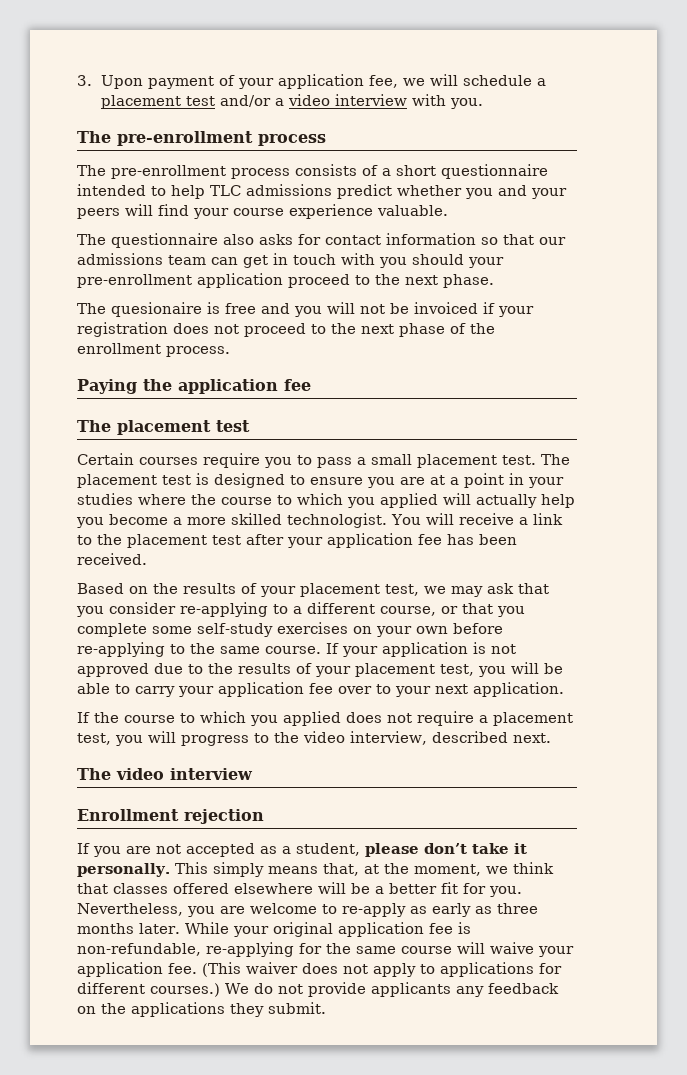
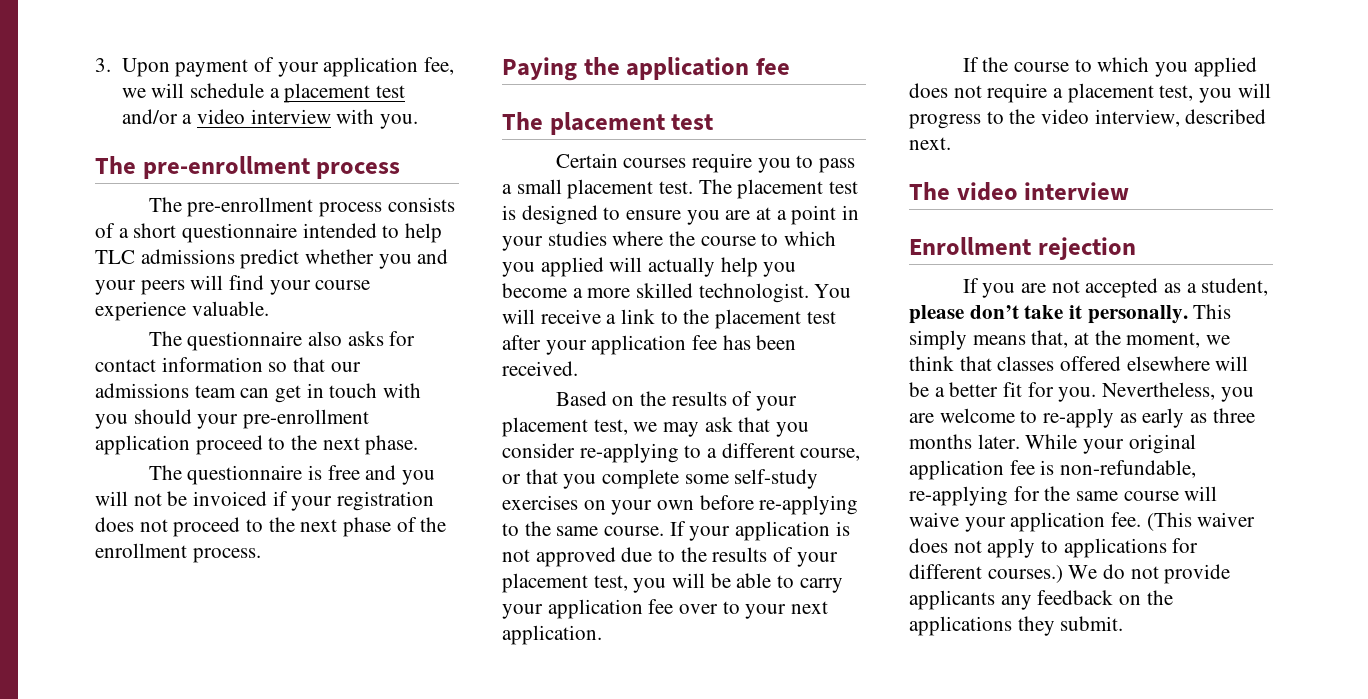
[111,302,202,317] quesionaire -> [187,465,303,485] questionnaire

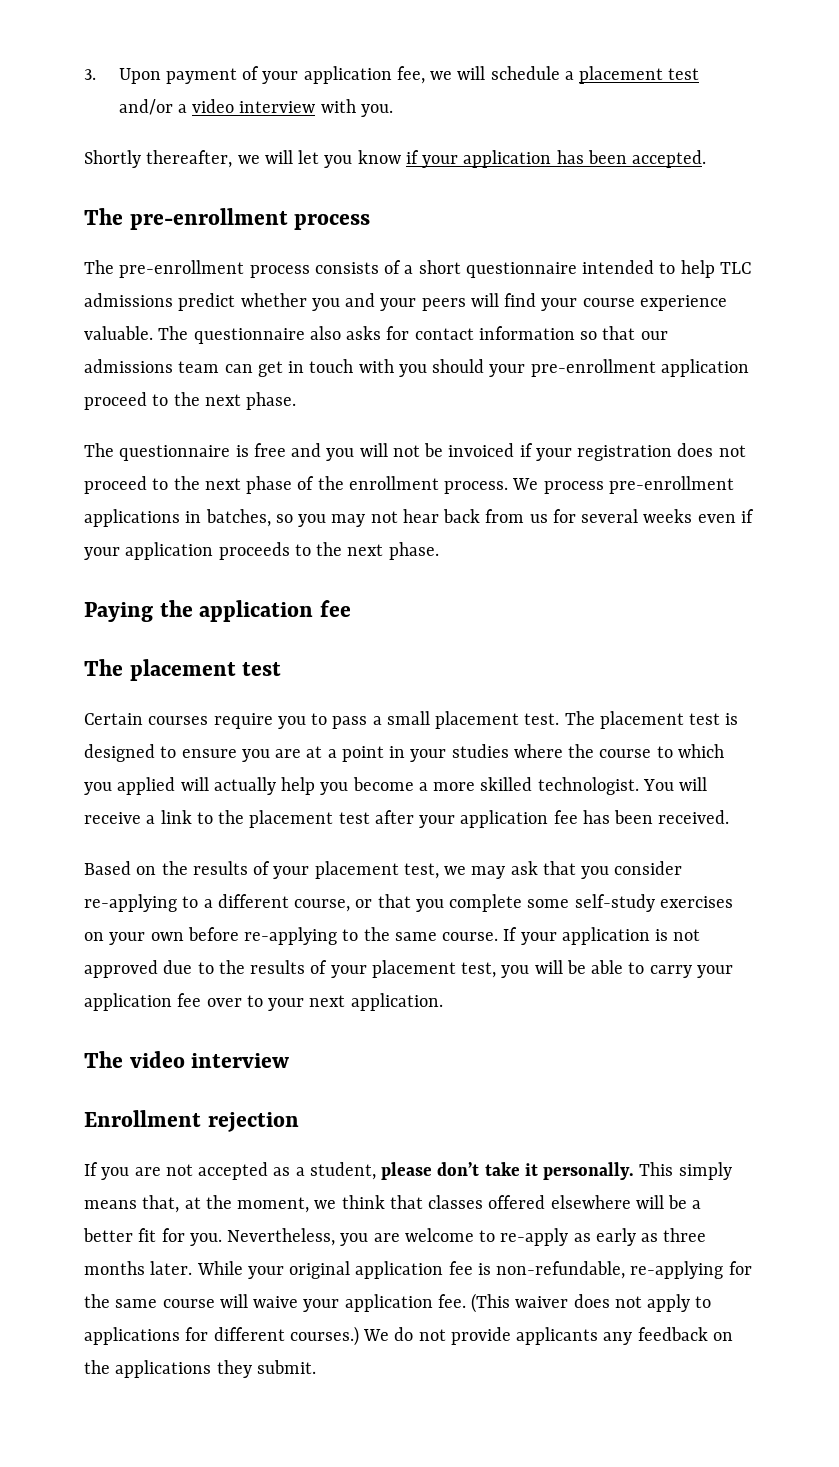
(418, 121) none -> [84,150,707,168] // Shortly thereafter, we will let you know if your application has been accepted.
(269, 308) // -> (153, 333) none
(261, 555) none -> [512,476,734,494] [84,509,754,527] [84,542,439,560] We process pre-enrollment applications in batches, so you may not hear back from us for several weeks even if your application proceeds to the next phase.
[962,57,1257,77] [909,83,1271,103] [909,109,1267,129] [909,137,951,150] // If the course to which you applied does not require a placement test, you will progress to the video interview, described next. -> (443, 1002) none

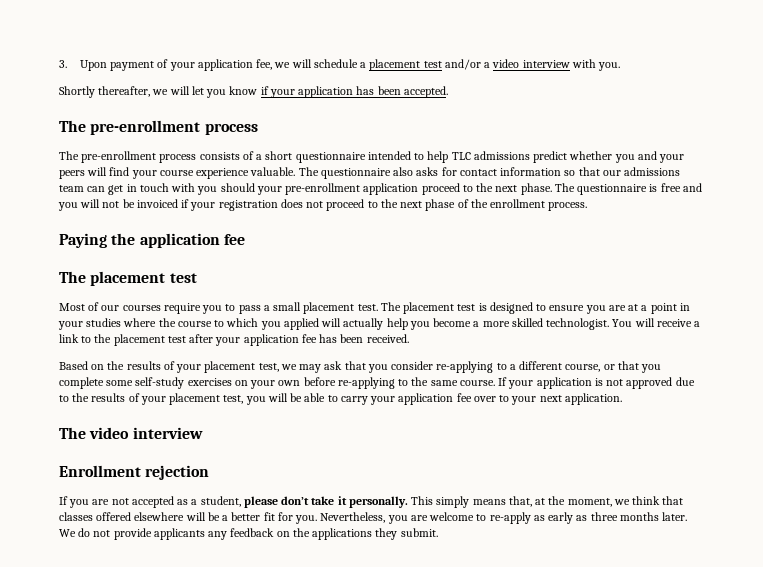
(297, 401) // -> (552, 189) none
[512,476,734,494] [84,509,754,527] [84,542,439,560] We process pre-enrollment applications in batches, so you may not hear back from us for several weeks even if your application proceeds to the next phase. -> (588, 206) none
[84,713,143,725] Certain -> [59,302,120,311] Most of our
[196,1261,752,1279] [84,1293,712,1313] [84,1326,359,1346] While your original application fee is non-refundable, re-applying for the same course will waive your application fee. (This waiver does not apply to applications for different courses.) -> (688, 516) none

